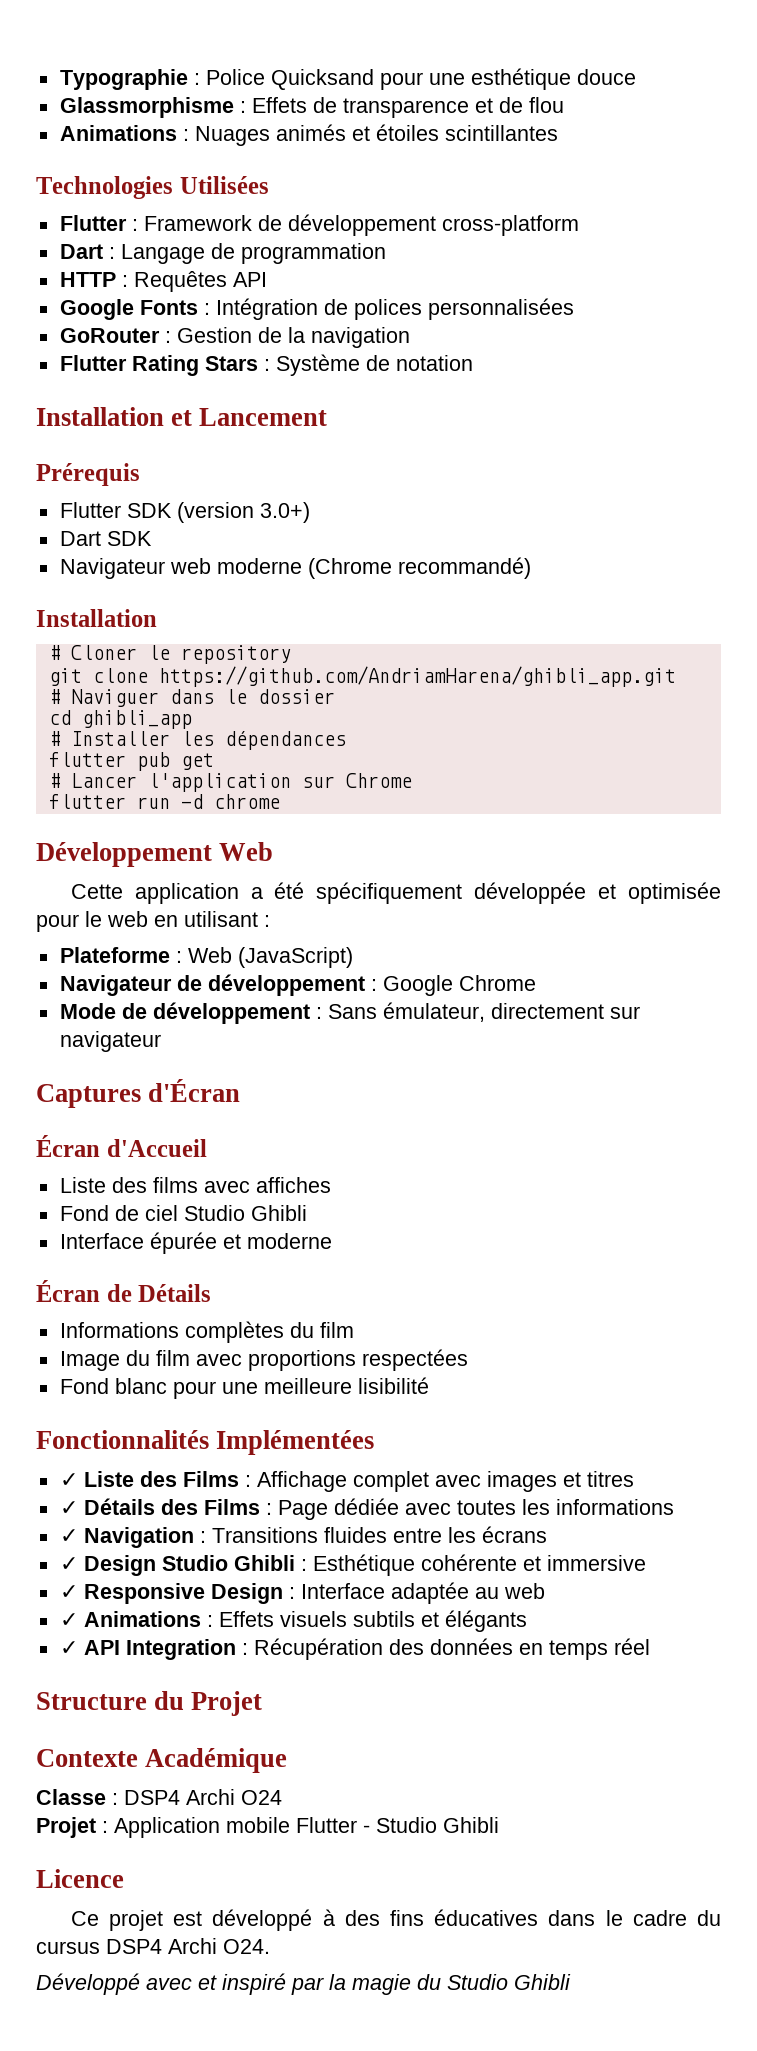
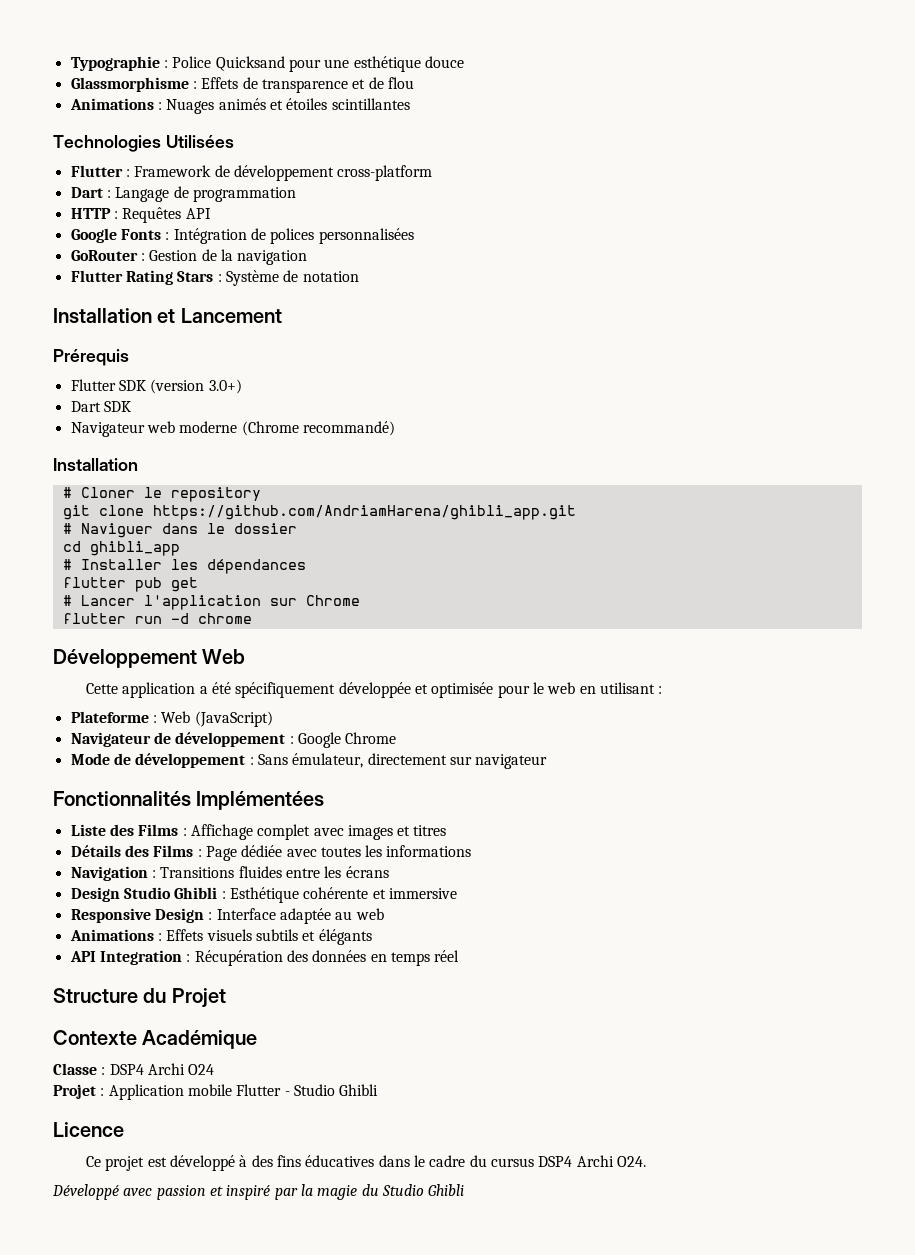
[36,1079,241,1108] [36,1135,207,1157] [59,1177,331,1193] [59,1205,307,1221] [59,1232,332,1254] [36,1280,212,1302] [59,1321,354,1343] [59,1349,468,1371] [59,1377,429,1399] // Captures d'Écran // Écran d'Accueil // Liste des films avec affiches // Fond de ciel Studio Ghibli // Interface épurée et moderne // Écran de Détails // Informations complètes du film // Image du film avec proportions respectées // Fond blanc pour une meilleure lisibilité -> (548, 761) none
[59,1473,78,1487] ✓ -> (325, 800) none
[59,1501,78,1515] ✓ -> (447, 830) none
[59,1529,78,1543] ✓ -> (472, 851) none
[59,1557,78,1571] ✓ -> (389, 872) none
[59,1585,78,1599] ✓ -> (457, 893) none
[59,1613,78,1627] ✓ -> (384, 914) none
[59,1641,78,1655] ✓ -> (372, 937) none
(192, 1984) none -> [156,1185,206,1200] passion

